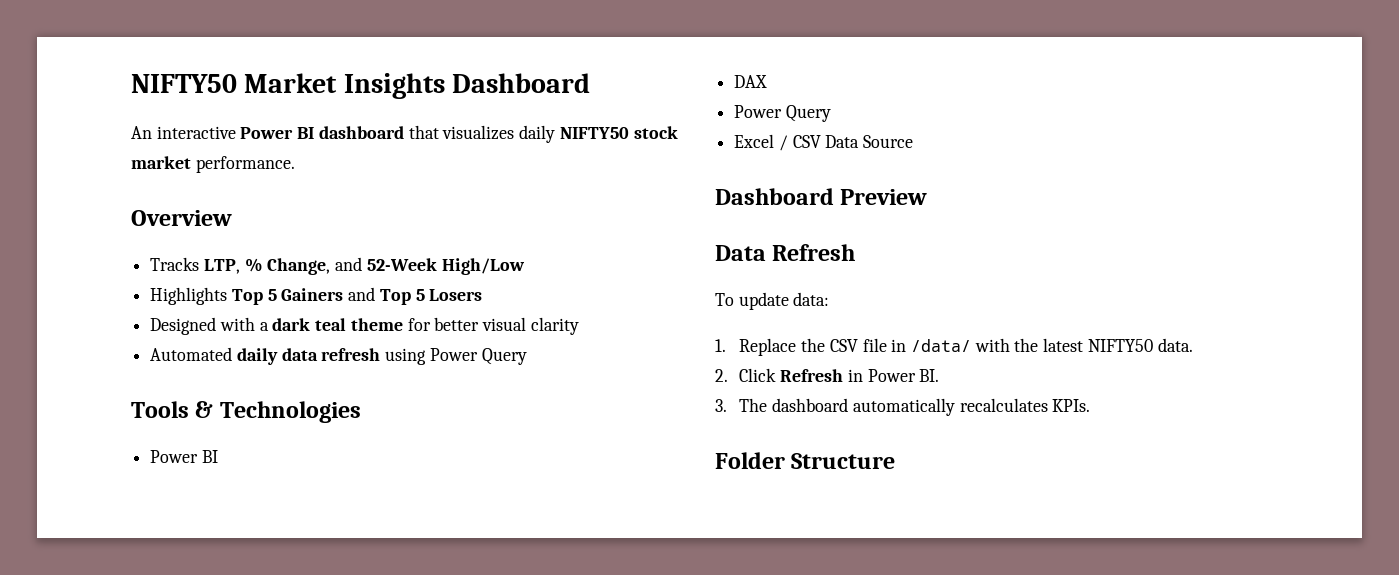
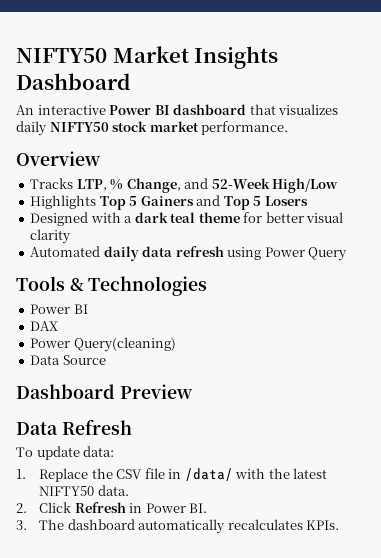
[785,105,831,122] [734,134,821,151] Query // Excel / CSV -> [73,337,176,352] Query(cleaning) //
[715,452,896,469] // Folder Structure -> (340, 525) none

